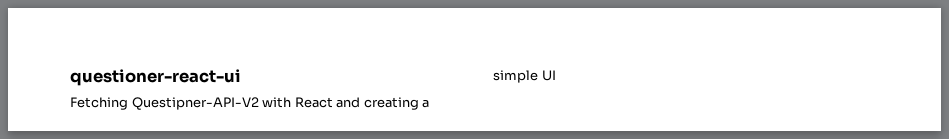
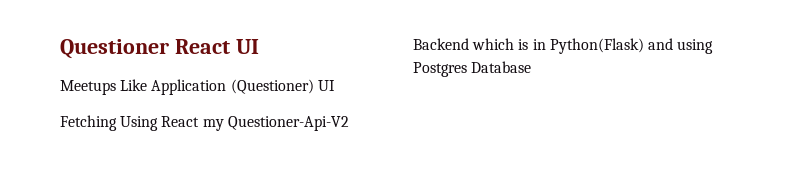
[70,69,241,86] [70,97,430,110] [493,70,556,83] questioner-react-ui // Fetching Questipner-API-V2 with React and creating a simple UI -> [60,39,259,59] [60,79,335,95] [60,115,349,131] [413,38,714,54] [413,61,532,77] Questioner React UI // Meetups Like Application (Questioner) UI // Fetching Using React my Questioner-Api-V2 Backend which is in Python(Flask) and using Postgres Database

